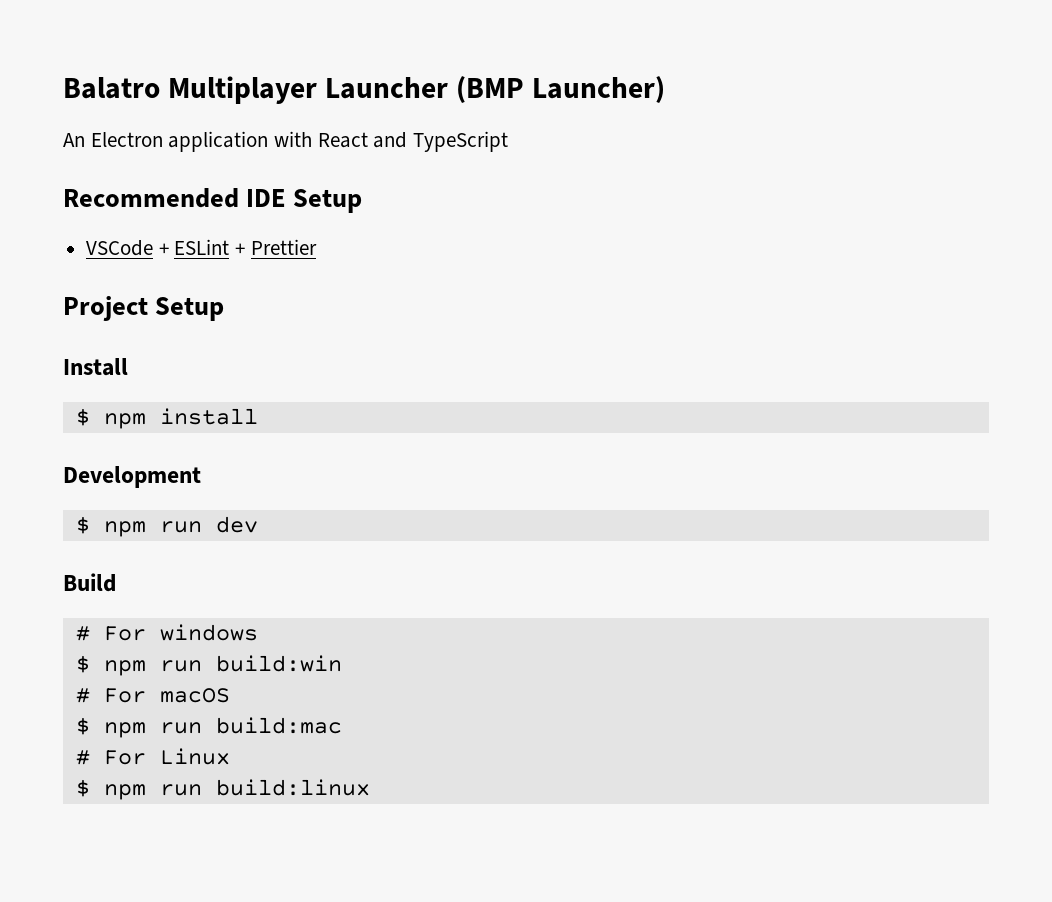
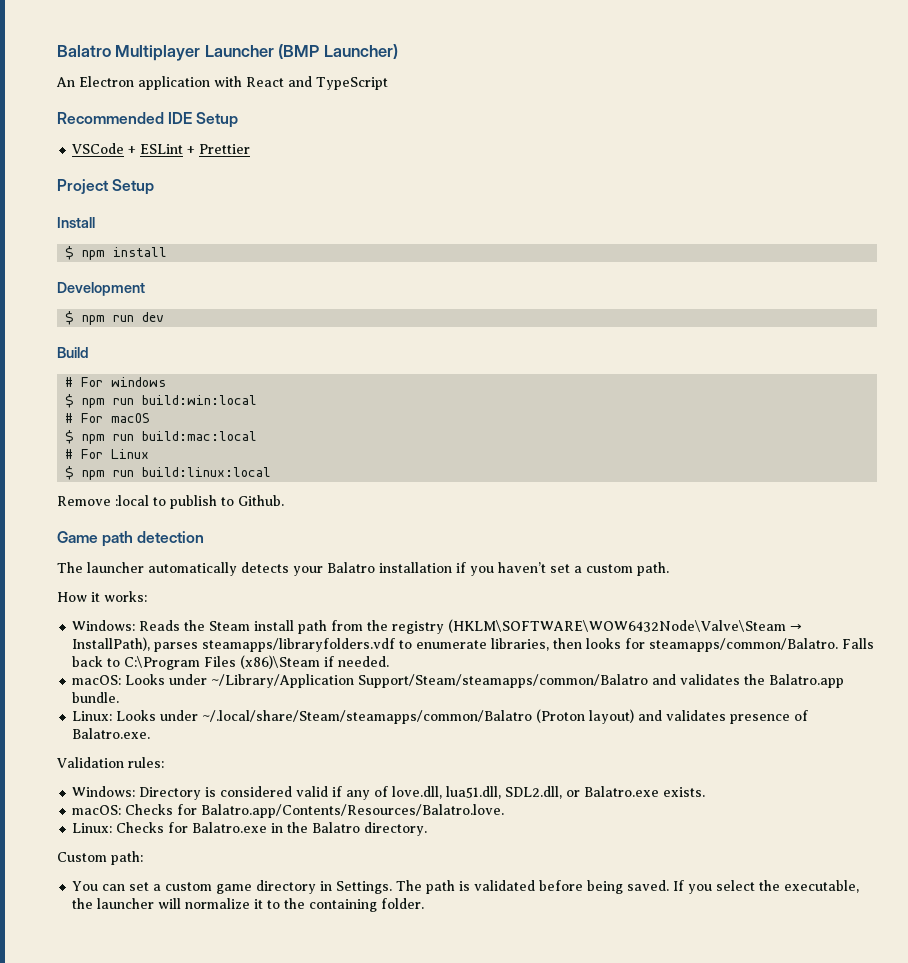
[215,655,342,672] build:win -> [142,395,258,405] build:win:local
[215,717,342,734] build:mac -> [142,431,258,441] build:mac:local
[215,779,370,796] build:linux -> [142,467,272,477] [57,495,284,509] [57,531,205,547] [57,562,669,576] [57,591,147,602] [72,619,803,634] [72,637,875,652] [72,655,390,670] [72,674,845,688] [72,692,120,703] [72,709,809,724] [72,728,151,739] [57,757,164,768] [72,786,706,800] [72,804,505,818] [72,822,428,836] [57,851,143,865] [72,880,860,894] [72,898,425,912] build:linux:local // Remove :local to publish to Github. // Game path detection // The launcher automatically detects your Balatro installation if you haven’t set a custom path. // How it works: // Windows: Reads the Steam install path from the registry (HKLM\SOFTWARE\WOW6432Node\Valve\Steam → InstallPath), parses steamapps/libraryfolders.vdf to enumerate libraries, then looks for steamapps/common/Balatro. Falls back to C:\Program Files (x86)\Steam if needed. // macOS: Looks under ~/Library/Application Support/Steam/steamapps/common/Balatro and validates the Balatro.app bundle. // Linux: Looks under ~/.local/share/Steam/steamapps/common/Balatro (Proton layout) and validates presence of Balatro.exe. // Validation rules: // Windows: Directory is considered valid if any of love.dll, lua51.dll, SDL2.dll, or Balatro.exe exists. // macOS: Checks for Balatro.app/Contents/Resources/Balatro.love. // Linux: Checks for Balatro.exe in the Balatro directory. // Custom path: // You can set a custom game directory in Settings. The path is validated before being saved. If you select the executable, the launcher will normalize it to the containing folder.

